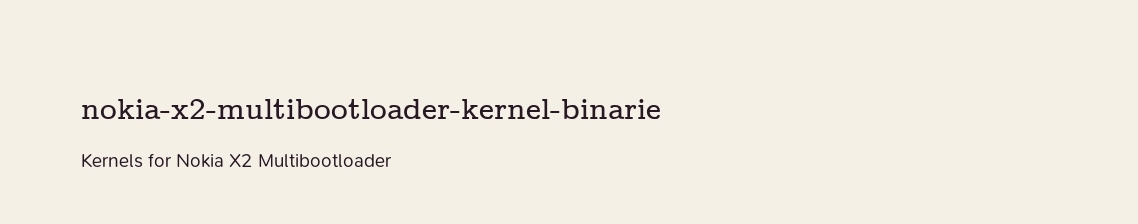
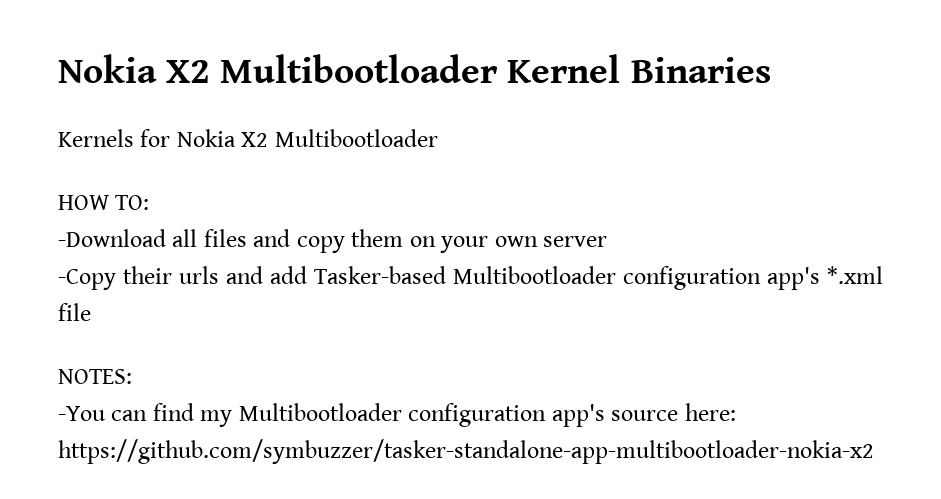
[81,99,661,119] nokia-x2-multibootloader-kernel-binarie -> [58,54,771,83] Nokia X2 Multibootloader Kernel Binaries
(392, 161) none -> [58,195,150,210] [58,229,608,253] [58,266,883,290] [58,303,91,321] [58,369,132,384] [58,403,736,427] [58,439,874,464] // HOW TO: // -Download all files and copy them on your own server // -Copy their urls and add Tasker-based Multibootloader configuration app's *.xml file // NOTES: // -You can find my Multibootloader configuration app's source here: https://github.com/symbuzzer/tasker-standalone-app-multibootloader-nokia-x2

